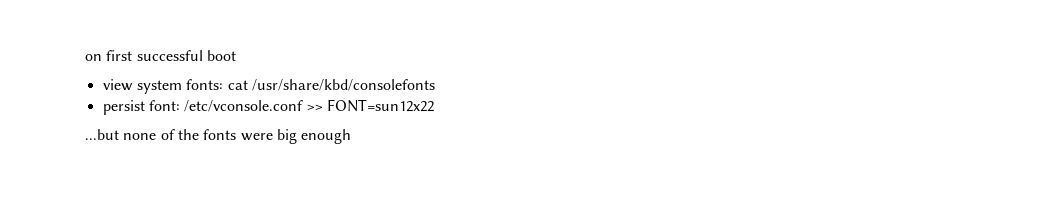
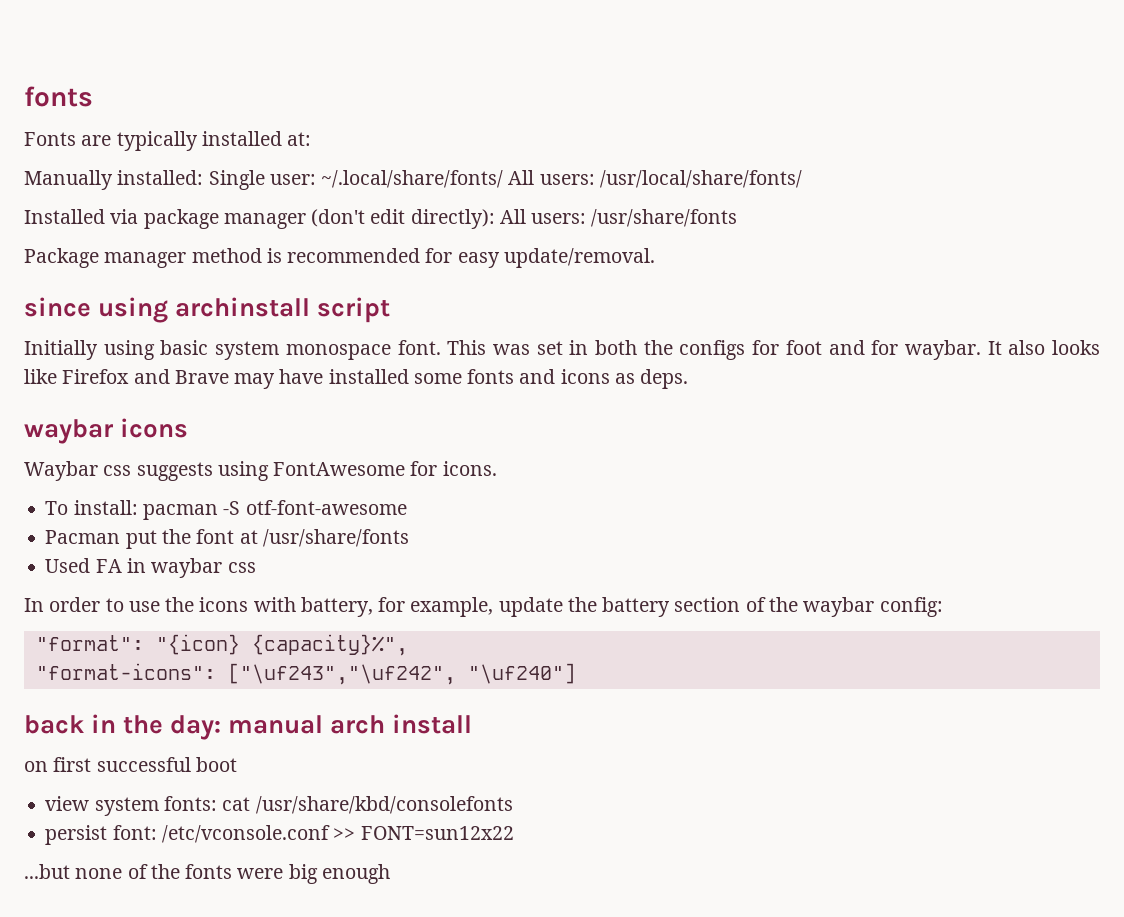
(85, 57) none -> [24,86,93,107] [24,131,312,151] [24,170,802,190] [24,209,738,229] [24,248,655,268] [24,297,391,323] [24,340,1101,360] [24,369,689,389] [24,418,189,444] [24,461,497,481] [45,500,407,520] [45,529,409,549] [45,558,256,578] [24,597,943,617] [35,634,408,656] [35,663,576,685] [24,714,473,740] fonts // Fonts are typically installed at: // Manually installed: Single user: ~/.local/share/fonts/ All users: /usr/local/share/fonts/ // Installed via package manager (don't edit directly): All users: /usr/share/fonts // Package manager method is recommended for easy update/removal. // since using archinstall script // Initially using basic system monospace font. This was set in both the configs for foot and for waybar. It also looks like Firefox and Brave may have installed some fonts and icons as deps. // waybar icons // Waybar css suggests using FontAwesome for icons. // To install: pacman -S otf-font-awesome // Pacman put the font at /usr/share/fonts // Used FA in waybar css // In order to use the icons with battery, for example, update the battery section of the waybar config: // "format": "{icon} {capacity}%", // "format-icons": ["\uf243","\uf242", "\uf240"] // back in the day: manual arch install //

